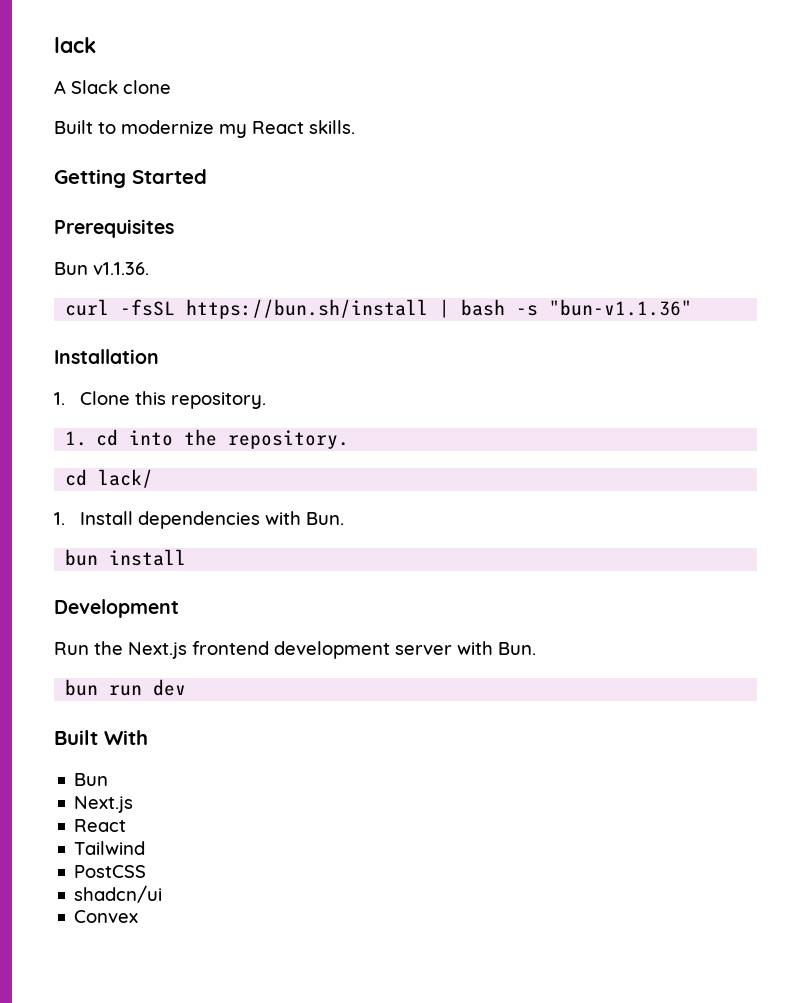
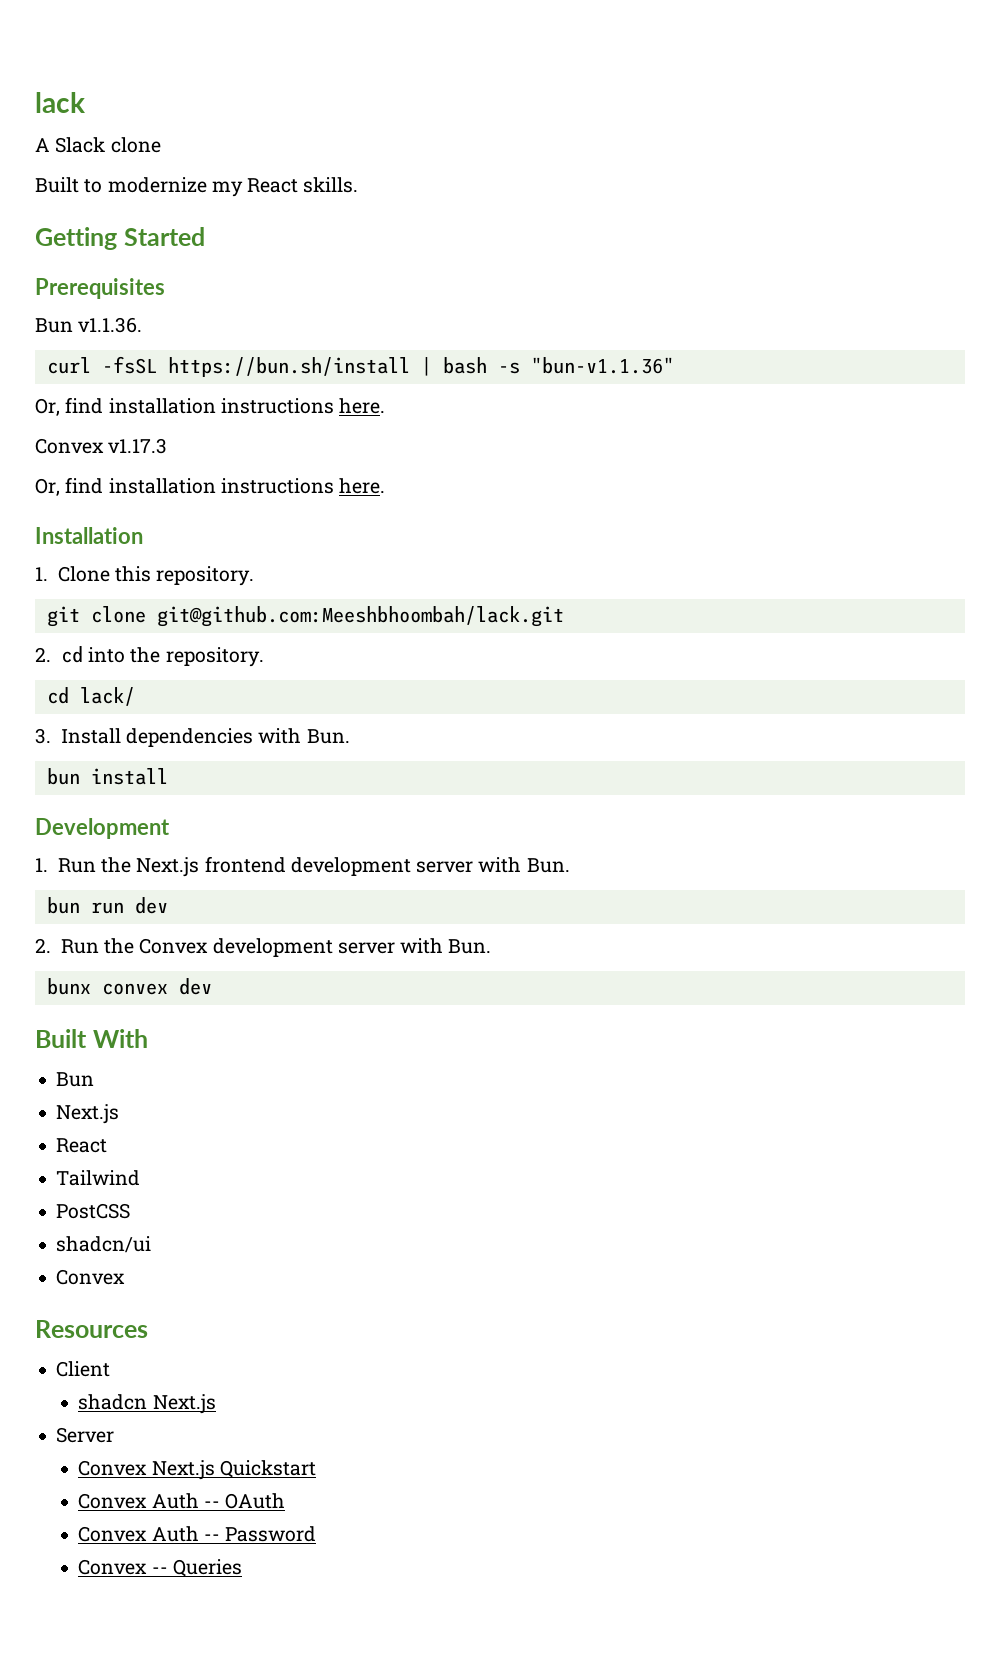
(693, 307) none -> [35,397,386,416] [35,438,168,454] [35,477,386,496] // Or, find installation instructions here. // Convex v1.17.3 // Or, find installation instructions here.
[65,431,88,446] 1. -> [46,606,564,627] [35,647,51,662] git clone git@github.com:Meeshbhoombah/lack.git // 2.
[54,512,65,525] 1. -> [35,728,51,744] 3.
(179, 608) none -> [35,858,48,872] 1.
(187, 687) none -> [35,938,492,957] [46,978,212,995] // 2. Run the Convex development server with Bun. // bunx convex dev
(139, 916) none -> [35,1320,148,1338] [56,1361,111,1377] [78,1394,216,1414] [56,1427,115,1443] [78,1460,316,1480] [78,1493,286,1509] [78,1526,317,1542] [78,1559,242,1577] // Resources // Client // shadcn Next.js // Server // Convex Next.js Quickstart // Convex Auth -- OAuth // Convex Auth -- Password // Convex -- Queries

